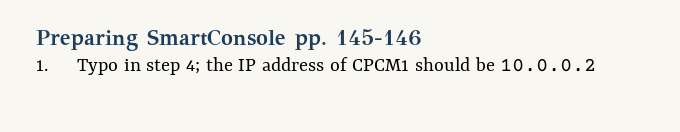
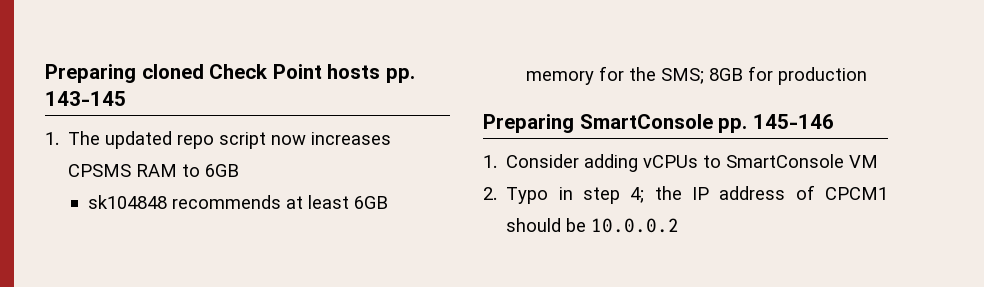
[36,29,422,51] [36,60,48,71] Preparing SmartConsole pp. 145-146 // 1. -> [45,64,415,83] [45,91,126,106] [45,131,392,149] [68,164,240,177] [87,195,388,209] [525,66,867,85] [483,114,834,133] [483,154,879,172] [483,187,497,200] Preparing cloned Check Point hosts pp. 143-145 // 1. The updated repo script now increases CPSMS RAM to 6GB // sk104848 recommends at least 6GB memory for the SMS; 8GB for production // Preparing SmartConsole pp. 145-146 // 1. Consider adding vCPUs to SmartConsole VM // 2.

